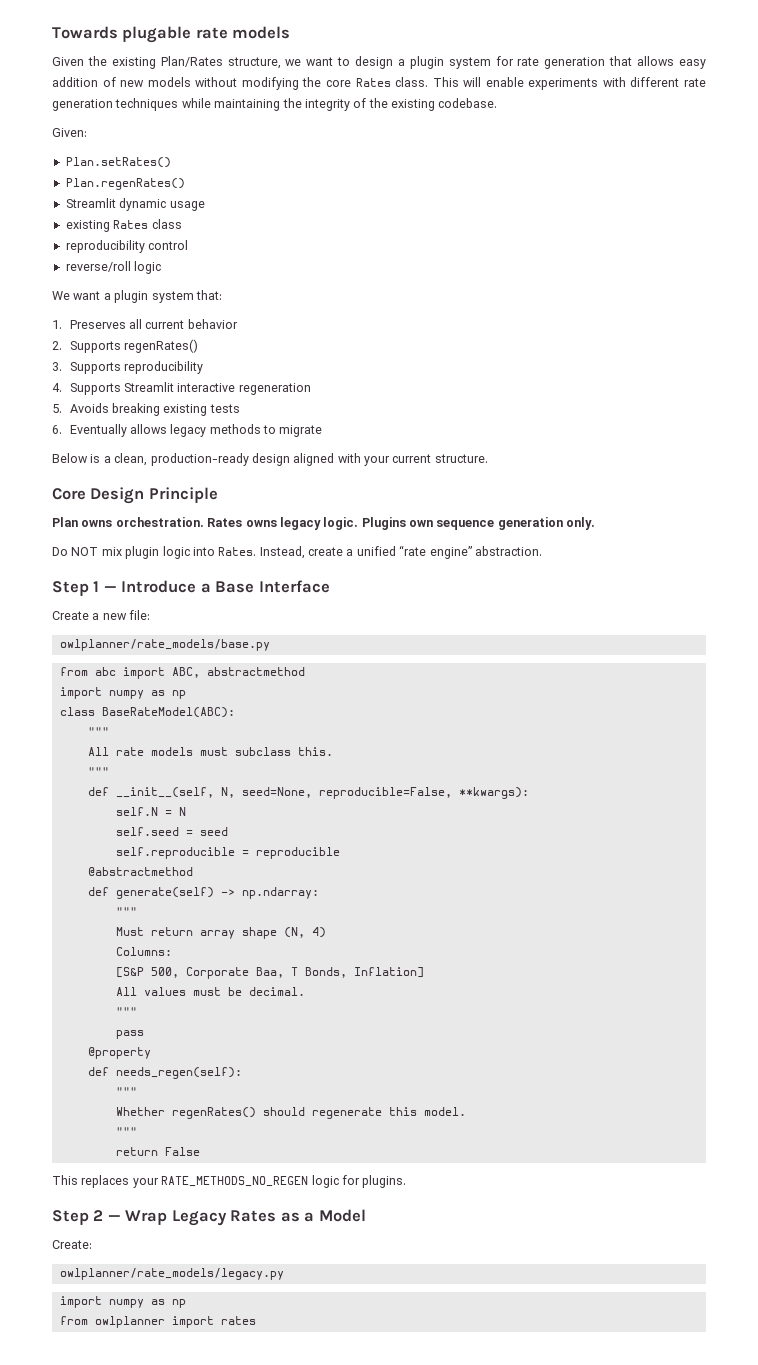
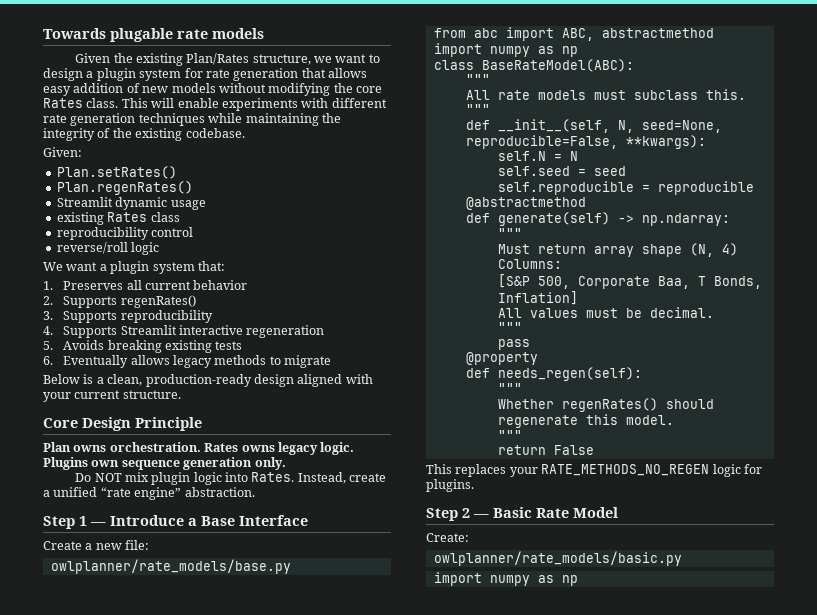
[125,1210,315,1226] Wrap Legacy Rates as a -> [493,507,569,518] Basic Rate
[59,1268,284,1280] [59,1296,186,1308] [59,1316,256,1328] owlplanner/rate_models/legacy.py // import numpy as np // from owlplanner import rates -> [433,551,682,566] [433,572,578,586] owlplanner/rate_models/basic.py // import numpy as np

